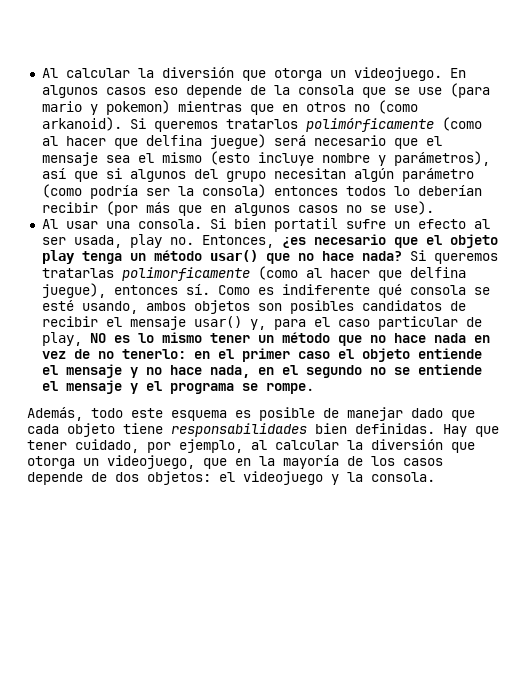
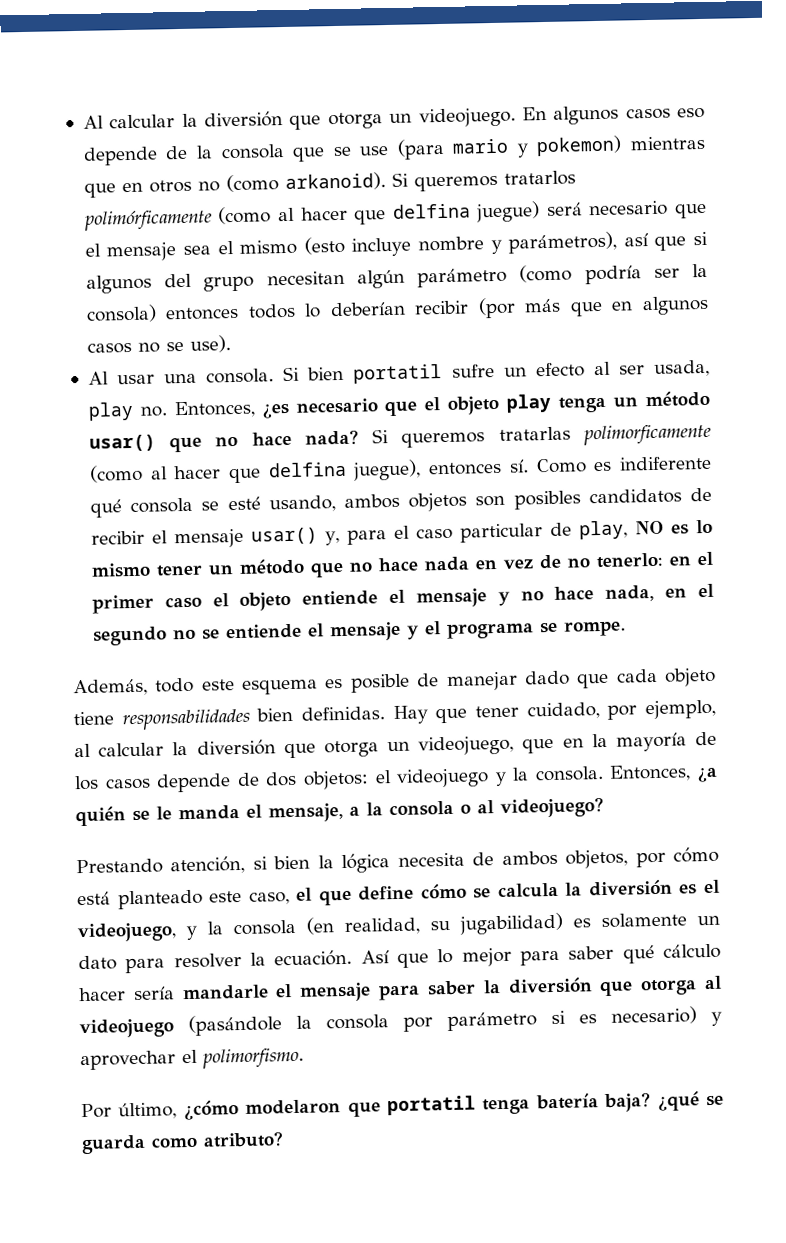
(435, 477) none -> [609,764,718,783] [75,796,604,827] [76,846,719,875] [77,879,721,910] [77,912,720,943] [78,943,721,974] [78,975,723,1002] [79,1006,722,1039] [80,1047,304,1071] [81,1091,724,1121] [81,1131,284,1155] Entonces, ¿a quién se le manda el mensaje, a la consola o al videojuego? // Prestando atención, si bien la lógica necesita de ambos objetos, por cómo está planteado este caso, el que define cómo se calcula la diversión es el videojuego, y la consola (en realidad, su jugabilidad) es solamente un dato para resolver la ecuación. Así que lo mejor para saber qué cálculo hacer sería mandarle el mensaje para saber la diversión que otorga al videojuego (pasándole la consola por parámetro si es necesario) y aprovechar el polimorfismo. // Por último, ¿cómo modelaron que portatil tenga batería baja? ¿qué se guarda como atributo?

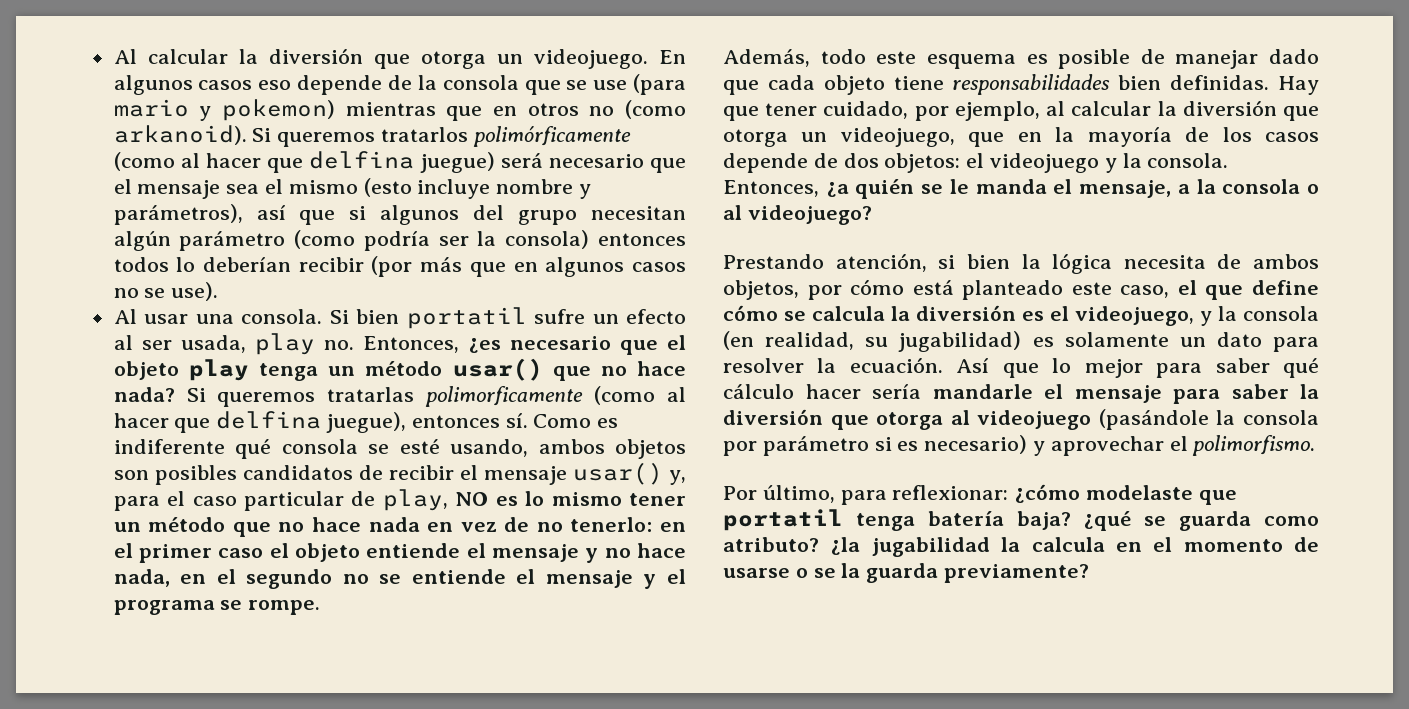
[183,1099,342,1121] ¿cómo modelaron -> [840,484,1194,505] para reflexionar: ¿cómo modelaste
(284, 1139) none -> [830,537,1319,557] [723,563,1090,583] ¿la jugabilidad la calcula en el momento de usarse o se la guarda previamente?

